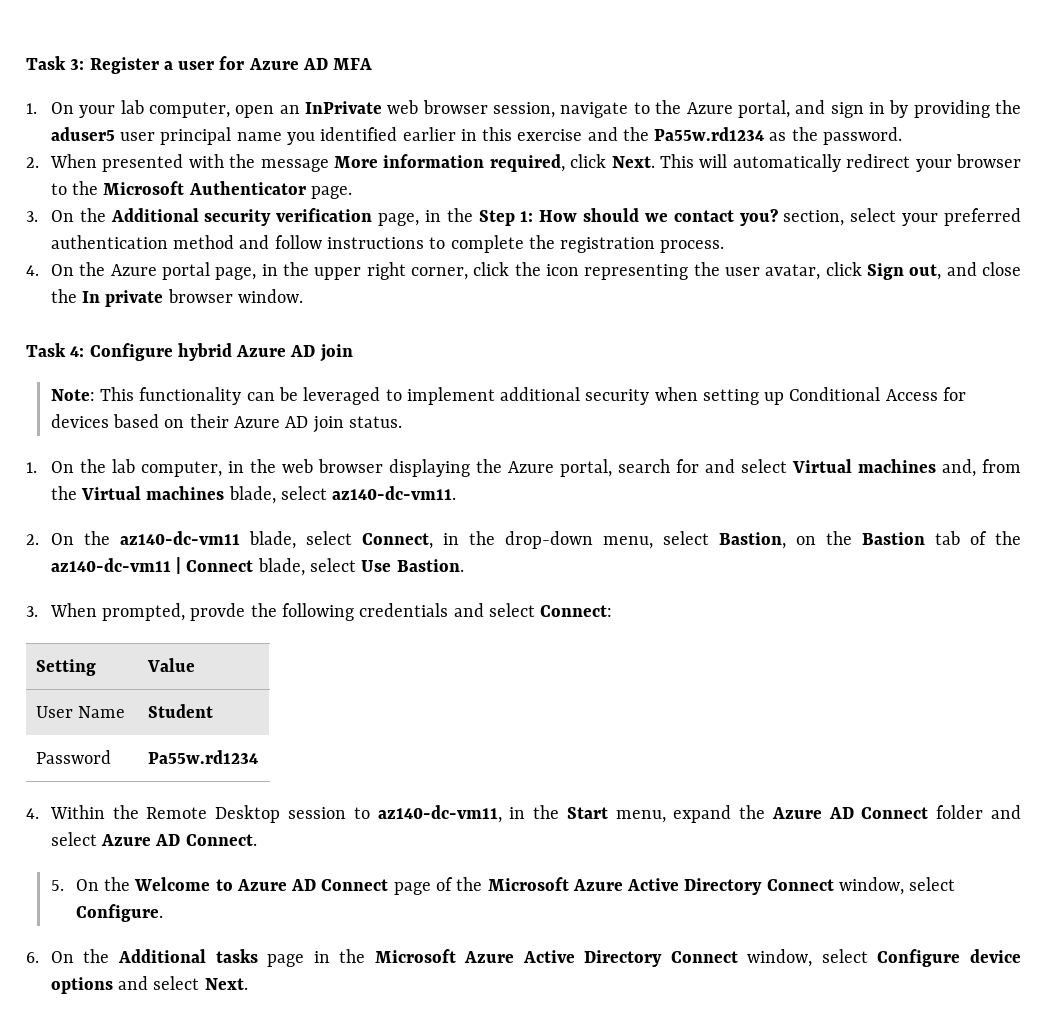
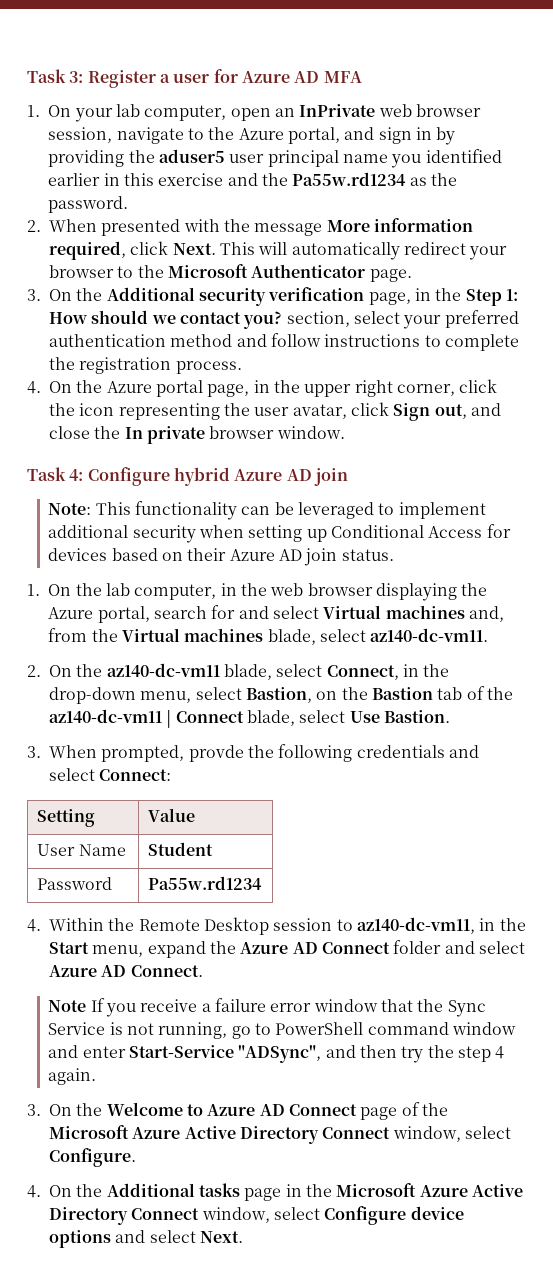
[50,880,64,891] 5. -> [48,998,486,1017] [48,1022,516,1039] [48,1045,505,1063] [48,1068,97,1085] [27,1104,41,1116] Note If you receive a failure error window that the Sync Service is not running, go to PowerShell command window and enter Start-Service "ADSync", and then try the step 4 again. // 3.
[26,952,39,963] 6. -> [27,1185,41,1198] 4.

